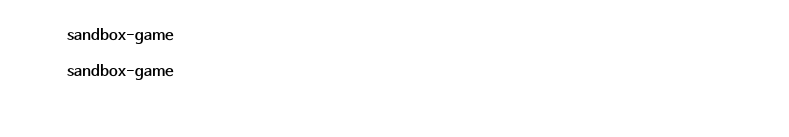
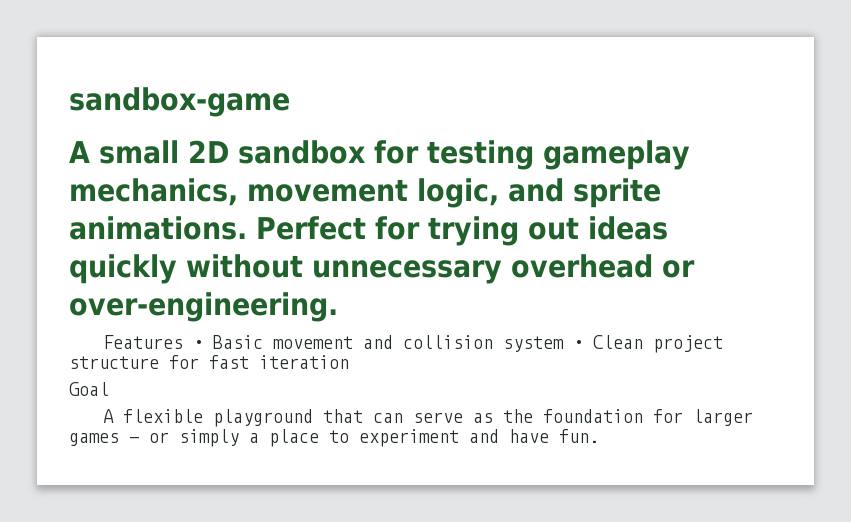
[67,64,174,80] sandbox-game -> [69,140,690,170] [69,178,661,208] [69,216,668,246] [69,254,695,284] [69,292,338,322] [102,335,723,353] [69,355,349,369] [69,382,109,396] [102,409,753,427] [69,429,599,447] A small 2D sandbox for testing gameplay mechanics, movement logic, and sprite animations. Perfect for trying out ideas quickly without unnecessary overhead or over-engineering. // Features • Basic movement and collision system • Clean project structure for fast iteration // Goal // A flexible playground that can serve as the foundation for larger games — or simply a place to experiment and have fun.

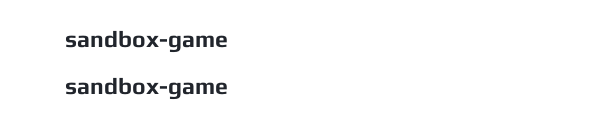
[69,140,690,170] [69,178,661,208] [69,216,668,246] [69,254,695,284] [69,292,338,322] [102,335,723,353] [69,355,349,369] [69,382,109,396] [102,409,753,427] [69,429,599,447] A small 2D sandbox for testing gameplay mechanics, movement logic, and sprite animations. Perfect for trying out ideas quickly without unnecessary overhead or over-engineering. // Features • Basic movement and collision system • Clean project structure for fast iteration // Goal // A flexible playground that can serve as the foundation for larger games — or simply a place to experiment and have fun. -> [65,77,228,100] sandbox-game

